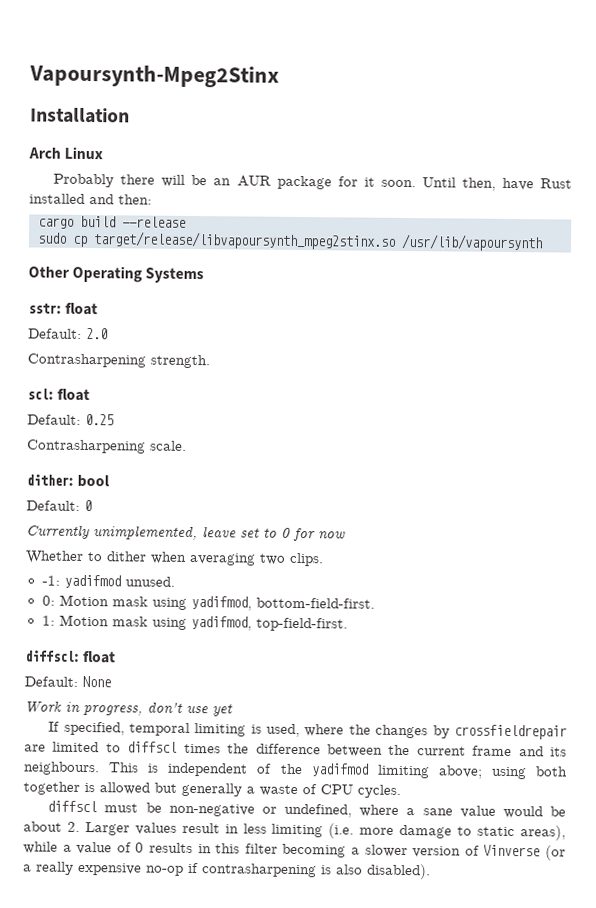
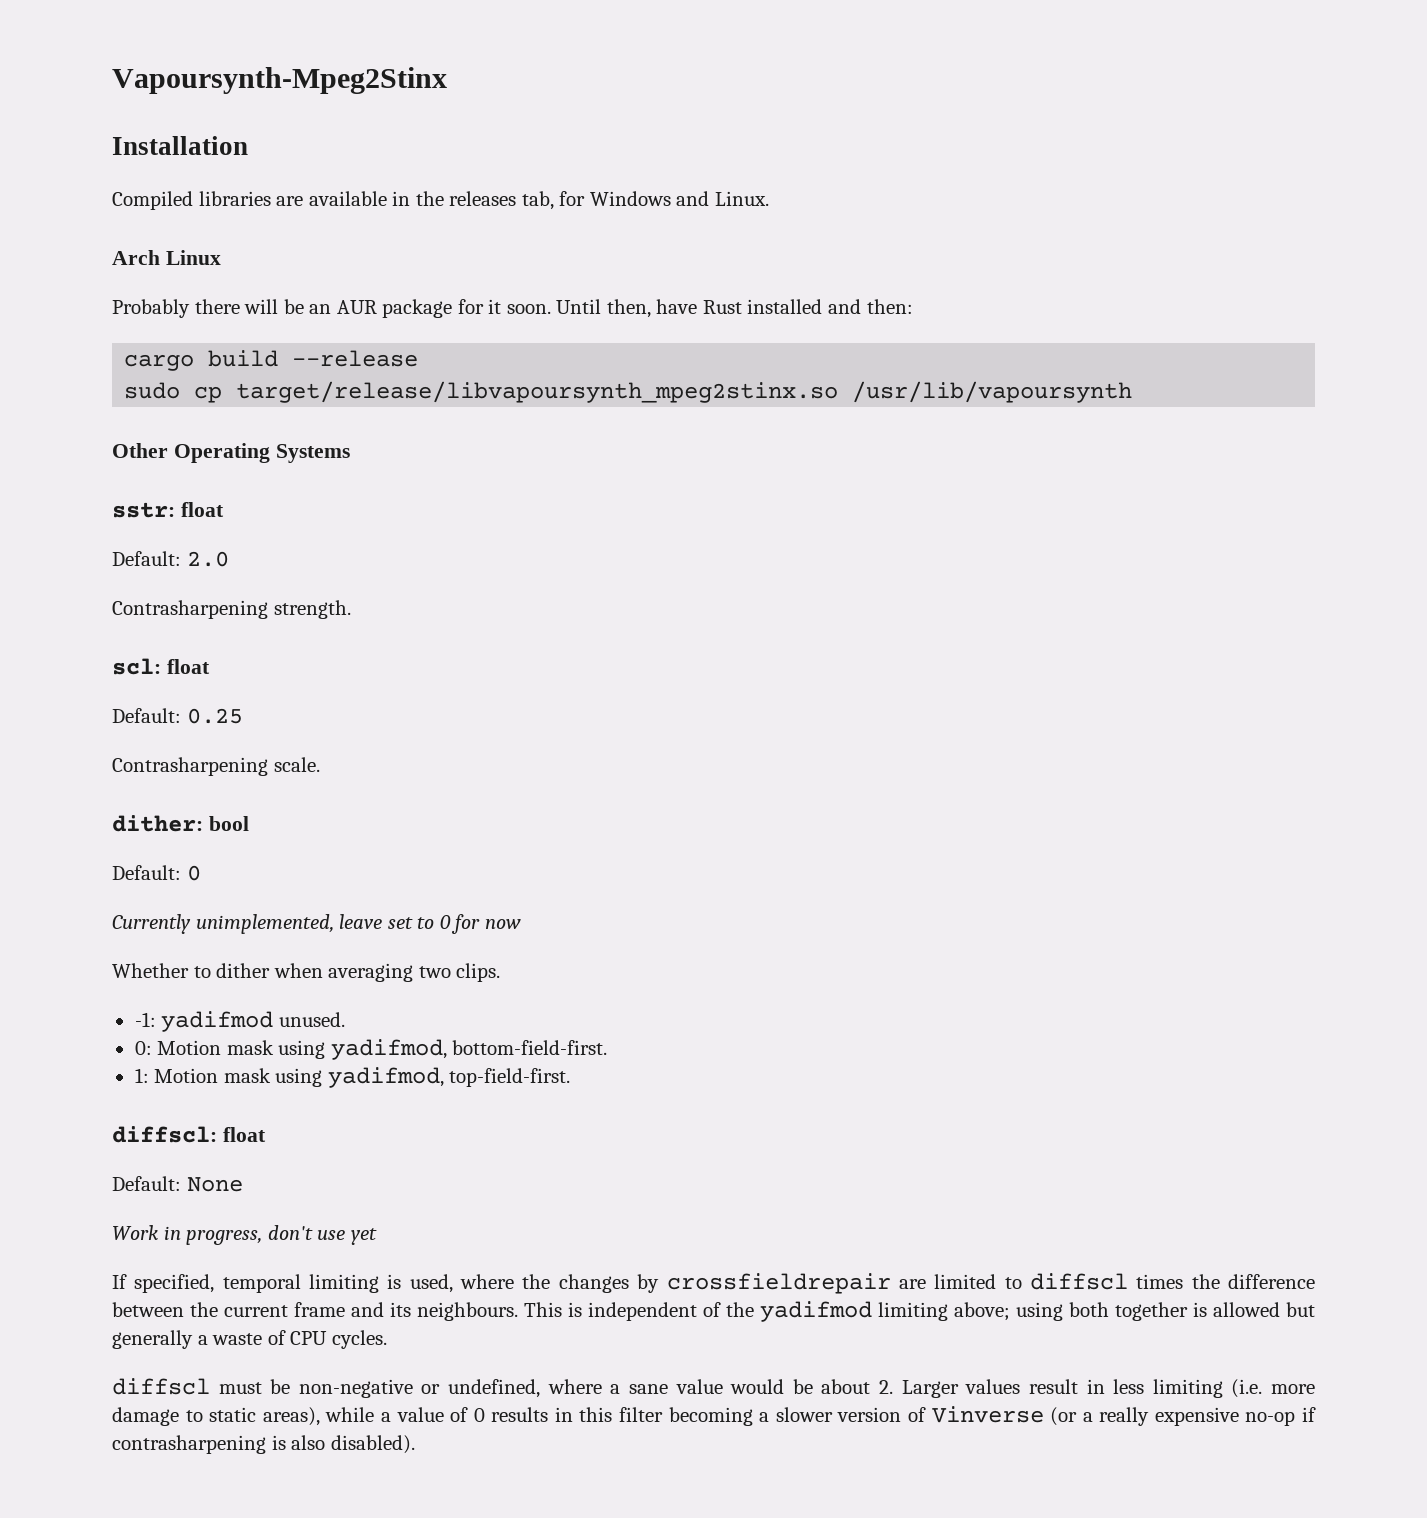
(130, 115) none -> [112,191,769,210] // Compiled libraries are available in the releases tab, for Windows and Linux.

